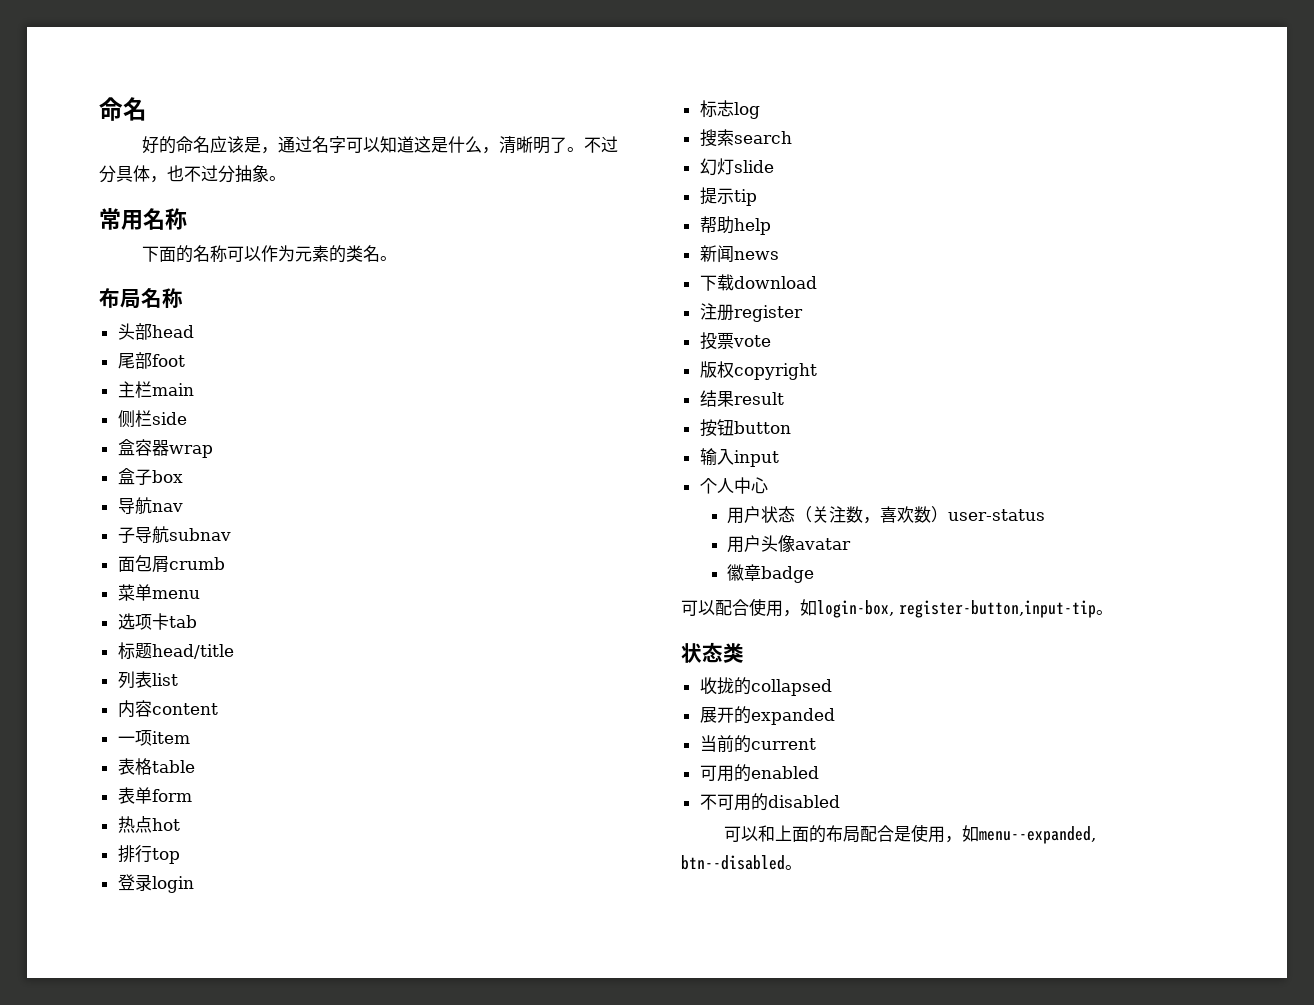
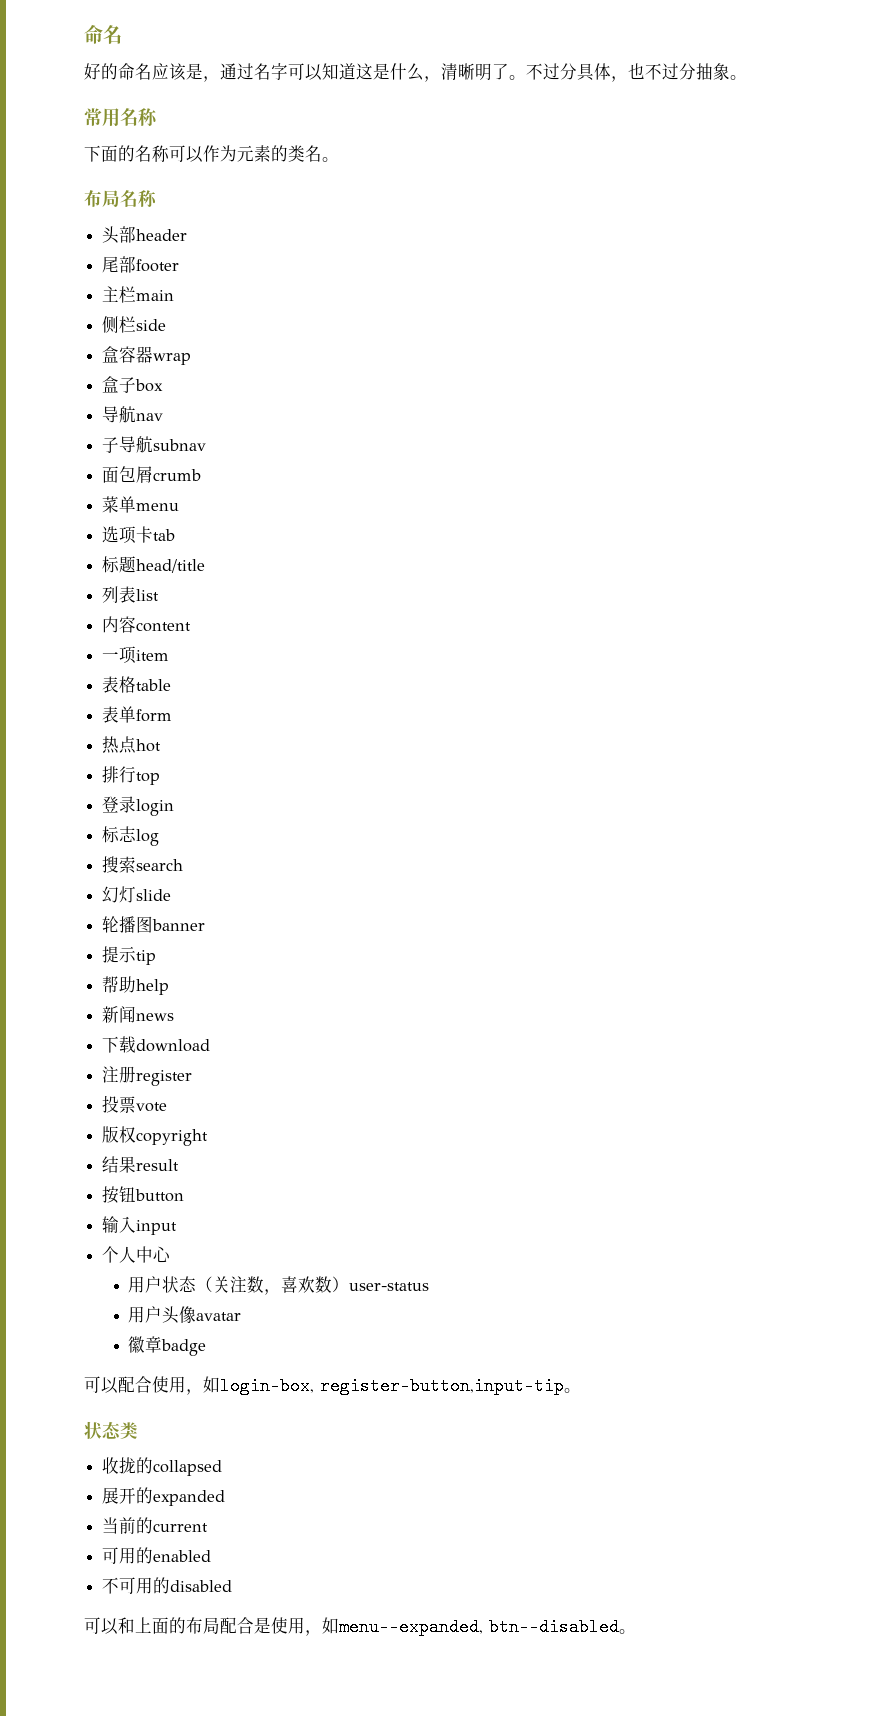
[151,325,194,338] head -> [136,229,188,241] header
[151,354,185,367] foot -> [136,259,180,272] footer
(774, 166) none -> [102,916,206,933] // 轮播图banner

